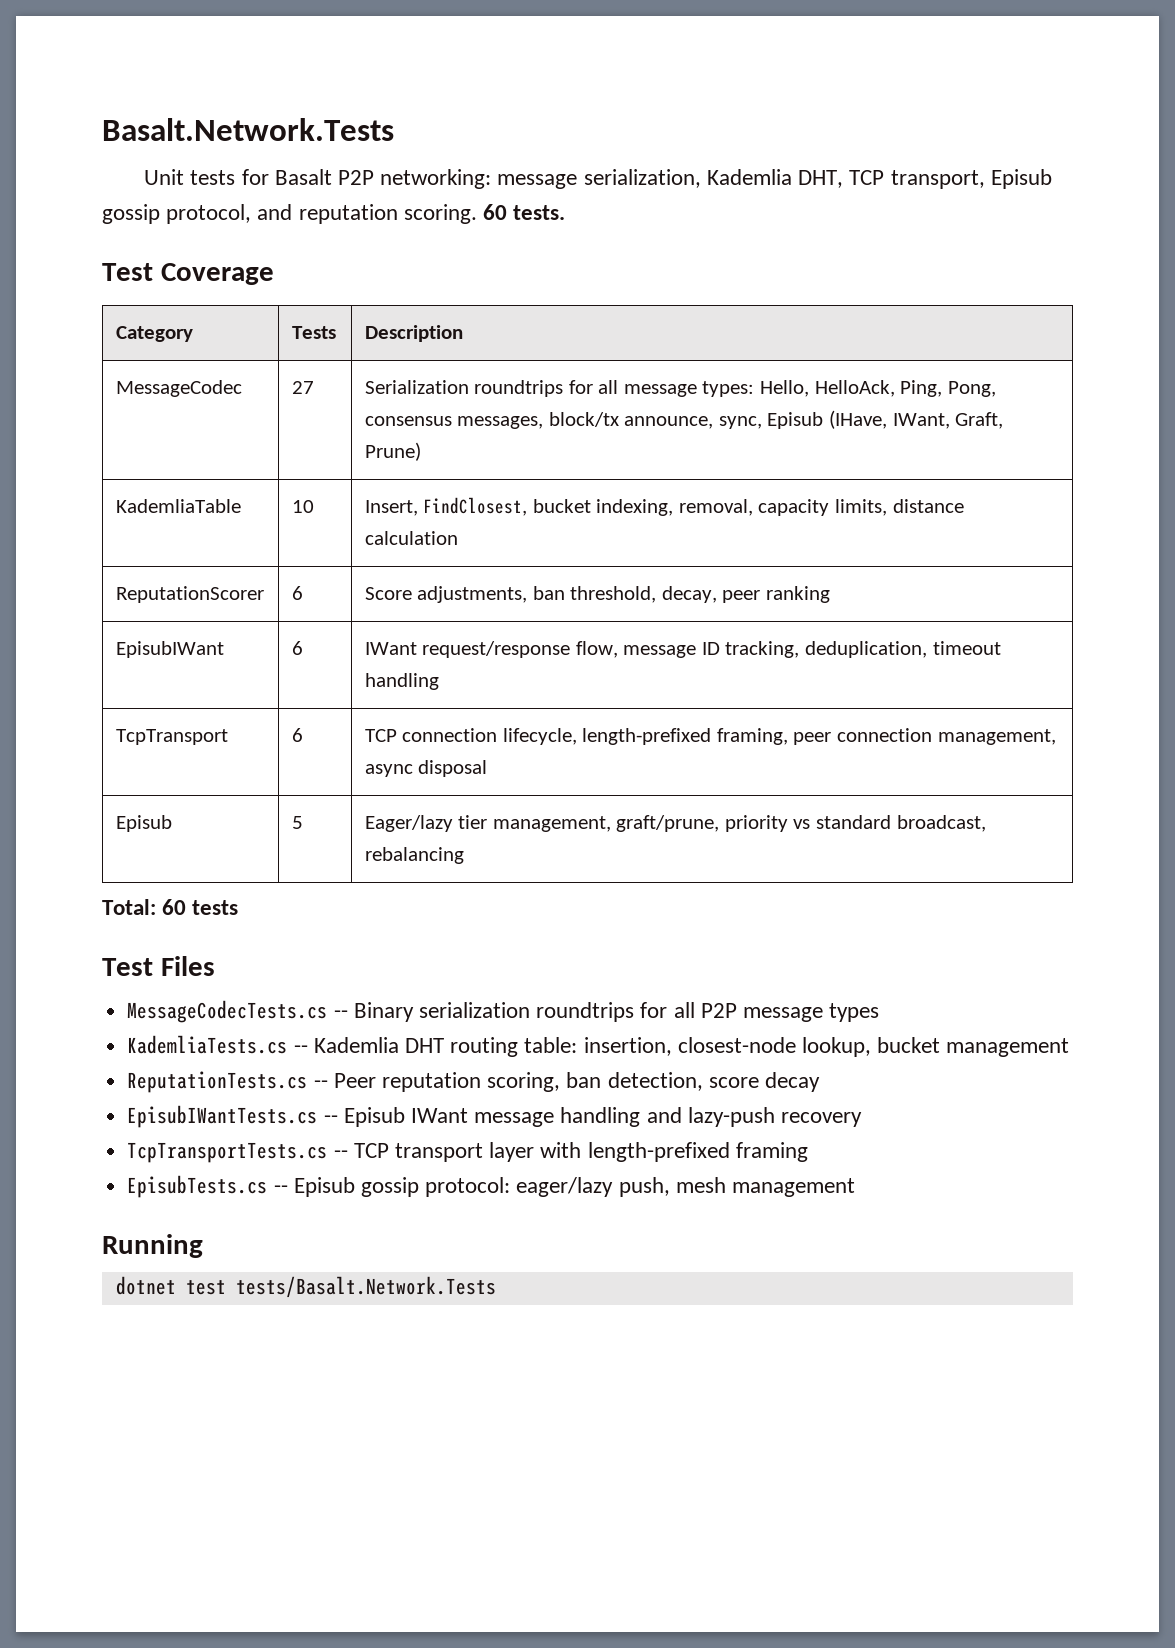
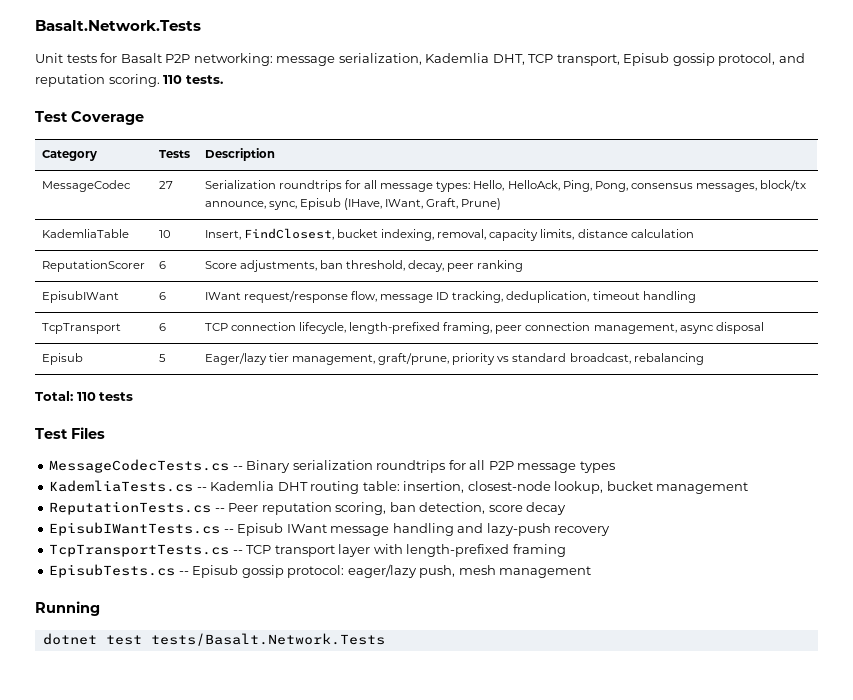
[483,204,508,220] 60 -> [163,75,183,84] 110
[162,899,187,915] 60 -> [76,392,96,401] 110

